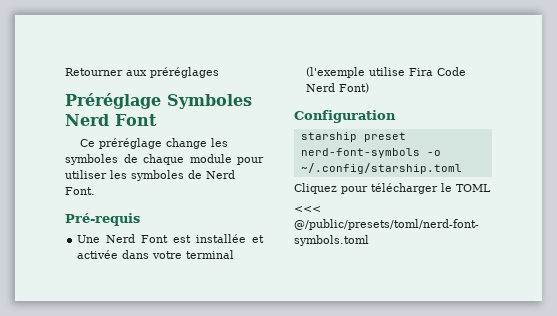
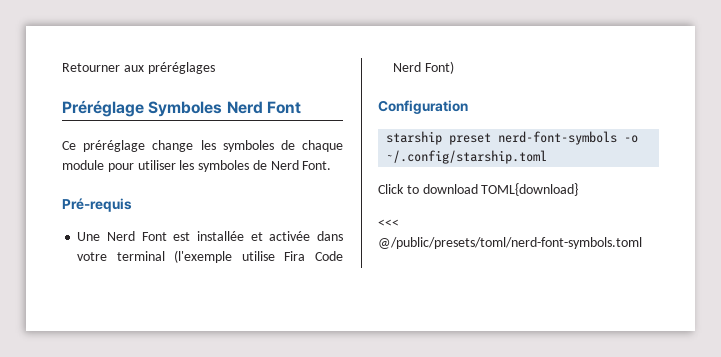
[294,183,491,194] Cliquez pour télécharger le TOML -> [378,183,579,196] Click to download TOML{download}

